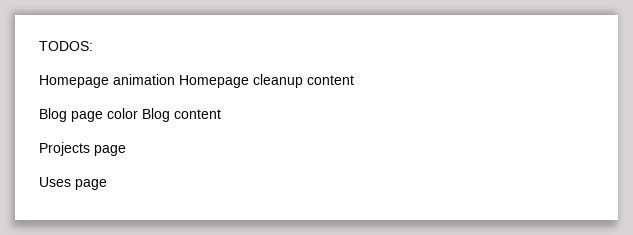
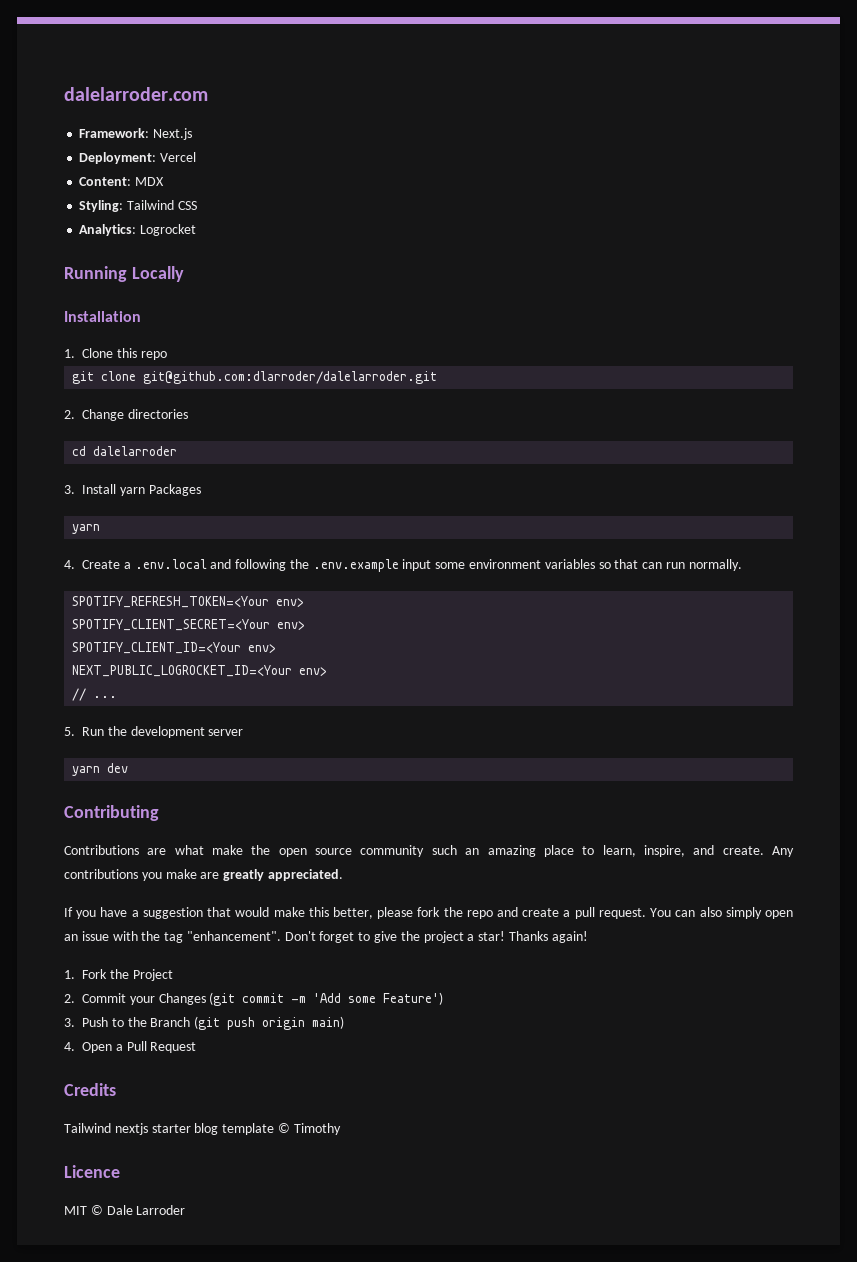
[39,41,93,51] [39,74,354,88] [39,108,221,122] [39,142,126,156] [39,177,107,190] TODOS: // Homepage animation Homepage cleanup content // Blog page color Blog content // Projects page // Uses page -> [64,87,208,101] [79,128,193,140] [79,152,197,164] [79,177,165,186] [79,200,197,212] [79,224,197,236] [64,266,184,282] [64,311,141,322] [64,348,167,360] [72,371,438,384] [64,409,188,421] [72,446,178,456] [64,484,201,496] [72,524,101,534] [64,559,742,572] [72,596,305,608] [72,619,306,631] [72,642,277,654] [72,665,328,677] [72,688,118,701] [64,726,244,738] [72,763,129,776] [64,805,159,821] [64,845,795,857] [64,869,343,881] [64,907,794,919] [64,931,588,943] [64,969,173,981] [64,992,444,1006] [64,1016,345,1030] [64,1041,197,1053] [64,1083,116,1096] [64,1123,341,1135] [64,1165,120,1178] [64,1205,186,1215] dalelarroder.com // Framework: Next.js // Deployment: Vercel // Content: MDX // Styling: Tailwind CSS // Analytics: Logrocket // Running Locally // Installation // 1. Clone this repo // git clone git@github.com:dlarroder/dalelarroder.git // 2. Change directories // cd dalelarroder // 3. Install yarn Packages // yarn // 4. Create a .env.local and following the .env.example input some environment variables so that can run normally. // SPOTIFY_REFRESH_TOKEN=<Your env> // SPOTIFY_CLIENT_SECRET=<Your env> // SPOTIFY_CLIENT_ID=<Your env> // NEXT_PUBLIC_LOGROCKET_ID=<Your env> // // ... // 5. Run the development server // yarn dev // Contributing // Contributions are what make the open source community such an amazing place to learn, inspire, and create. Any contributions you make are greatly appreciated. // If you have a suggestion that would make this better, please fork the repo and create a pull request. You can also simply open an issue with the tag "enhancement". Don't forget to give the project a star! Thanks again! // 1. Fork the Project // 2. Commit your Changes (git commit -m 'Add some Feature') // 3. Push to the Branch (git push origin main) // 4. Open a Pull Request // Credits // Tailwind nextjs starter blog template © Timothy // Licence // MIT © Dale Larroder

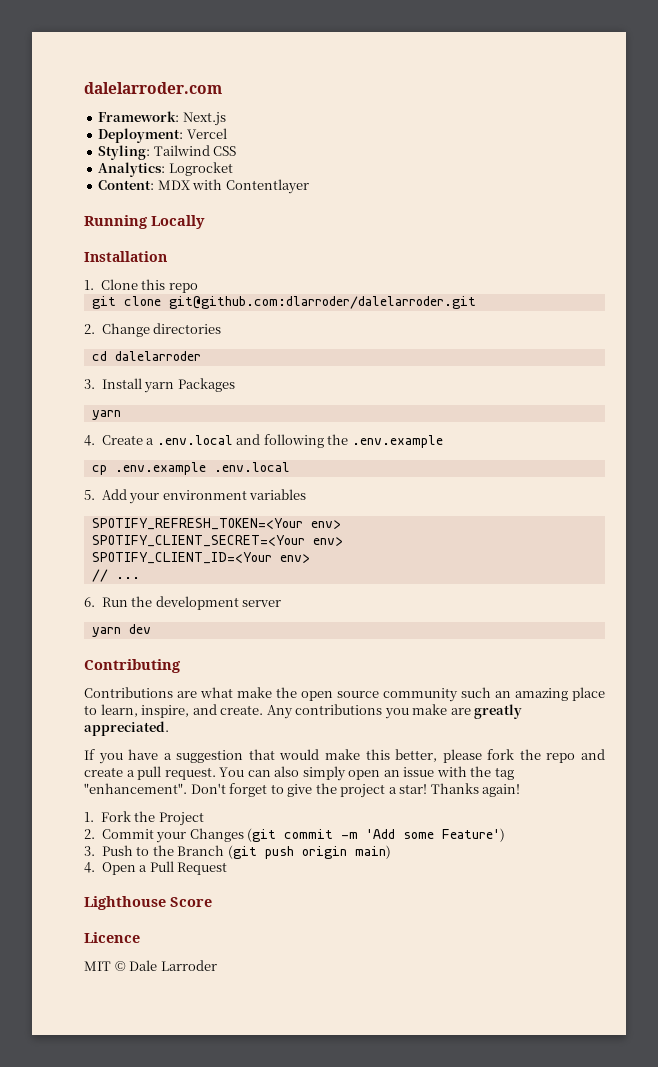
[79,177,165,186] // Content: MDX -> (227, 133) none
(197, 230) none -> [98,179,309,194] // Content: MDX with Contentlayer
[402,559,742,571] input some environment variables so that can run normally. -> [91,462,290,475] [84,489,307,504] // cp .env.example .env.local // 5. Add your environment variables
[72,665,328,677] // NEXT_PUBLIC_LOGROCKET_ID=<Your env> -> (310, 558) none
[64,727,75,736] 5. -> [84,597,95,607] 6.
[64,1083,116,1096] [64,1123,341,1135] Credits // Tailwind nextjs starter blog template © Timothy -> [84,896,212,910] Lighthouse Score

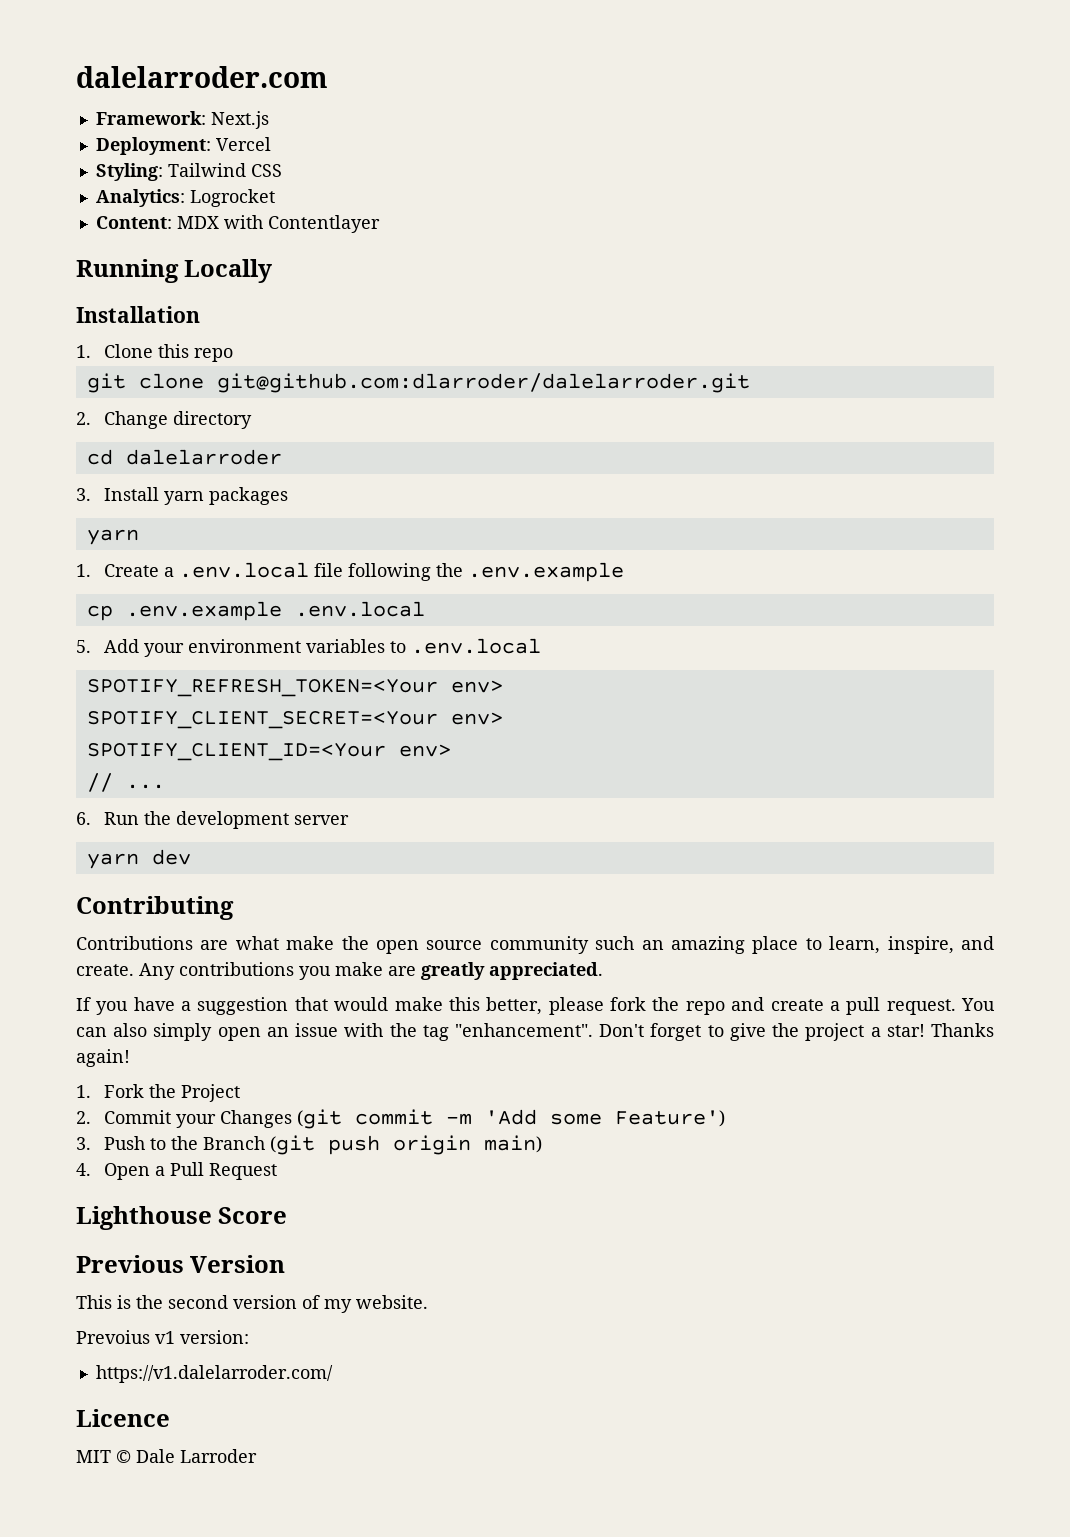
[153,323,222,334] directories -> [172,411,252,429] directory
[177,378,235,392] Packages -> [208,487,288,505] packages
[84,435,95,446] 4. -> [76,564,91,577] 1.
[236,434,261,445] and -> [313,563,343,577] file
(307, 494) none -> [389,638,541,654] to .env.local
(212, 902) none -> [76,1255,286,1273] [76,1295,428,1313] [76,1330,249,1344] [95,1365,333,1383] // Previous Version // This is the second version of my website. // Prevoius v1 version: // https://v1.dalelarroder.com/

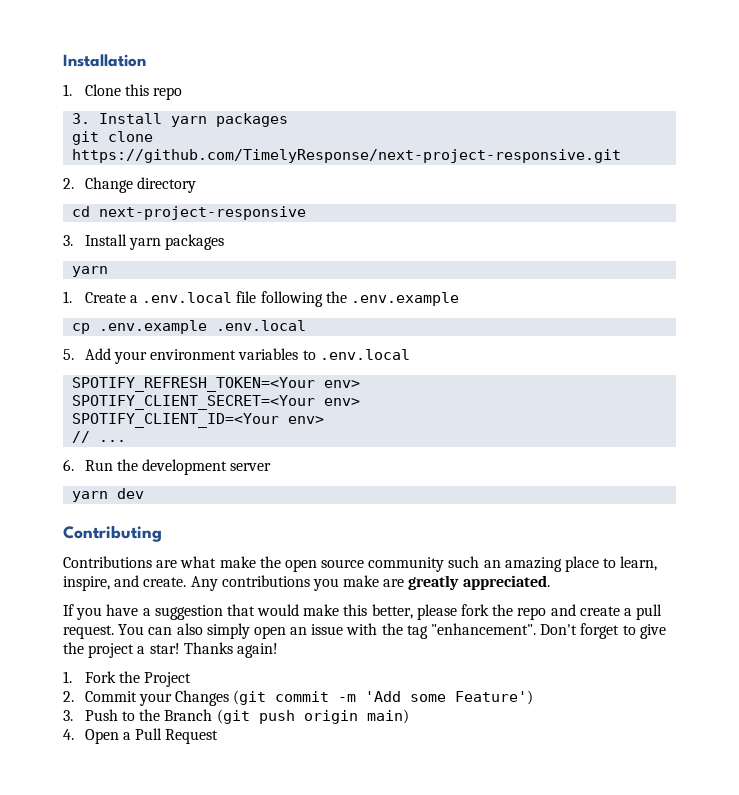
[76,66,328,88] [95,111,269,129] [95,137,271,155] [95,163,282,181] [95,189,275,207] [95,215,380,233] [76,259,273,283] dalelarroder.com // Framework: Next.js // Deployment: Vercel // Styling: Tailwind CSS // Analytics: Logrocket // Content: MDX with Contentlayer // Running Locally // -> (63, 60) none
(233, 355) none -> [72,113,289,127] // 3. Install yarn packages
[216,373,750,393] git@github.com:dlarroder/dalelarroder.git -> [72,149,622,163] https://github.com/TimelyResponse/next-project-responsive.git
[125,449,282,465] dalelarroder -> [99,206,307,220] next-project-responsive
[76,1206,288,1230] [76,1255,286,1273] [76,1295,428,1313] [76,1330,249,1344] [95,1365,333,1383] [76,1409,170,1427] [76,1449,257,1463] // Lighthouse Score // Previous Version // This is the second version of my website. // Prevoius v1 version: // https://v1.dalelarroder.com/ // Licence // MIT © Dale Larroder -> (219, 736) none

